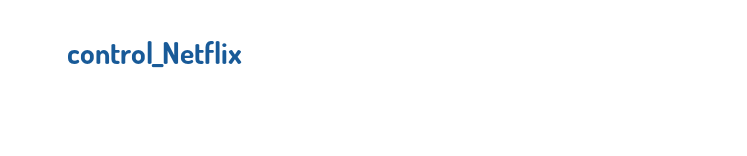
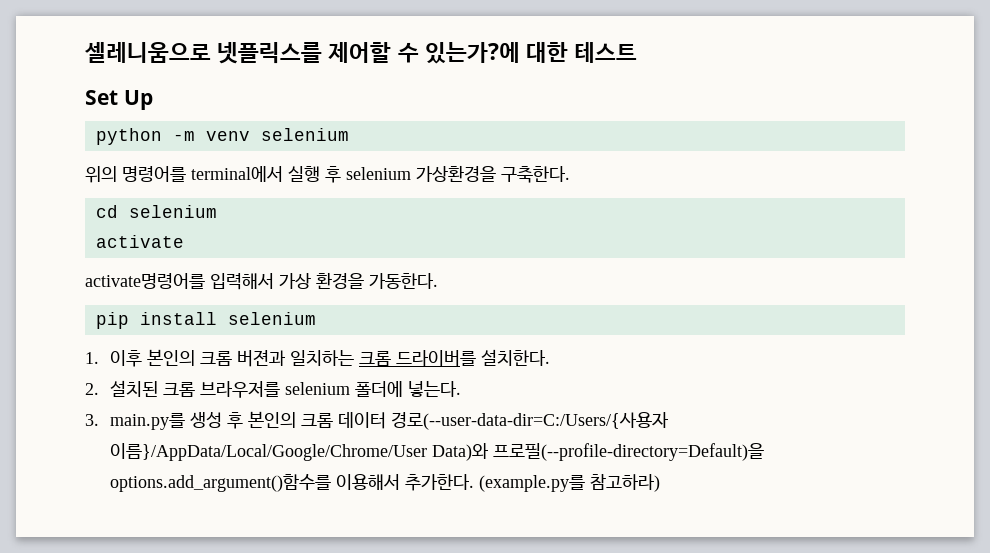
[67,41,242,68] control_Netflix -> [85,42,638,64] [85,90,153,110] [95,128,349,145] [85,165,570,183] [95,205,217,218] [95,235,184,248] [85,272,438,290] [95,312,316,329] [85,349,550,367] [85,380,461,398] [85,411,669,430] [109,443,764,461] [109,474,660,492] 셀레니움으로 넷플릭스를 제어할 수 있는가?에 대한 테스트 // Set Up // python -m venv selenium // 위의 명령어를 terminal에서 실행 후 selenium 가상환경을 구축한다. // cd selenium // activate // activate명령어를 입력해서 가상 환경을 가동한다. // pip install selenium // 1. 이후 본인의 크롬 버젼과 일치하는 크롬 드라이버를 설치한다. // 2. 설치된 크롬 브라우저를 selenium 폴더에 넣는다. // 3. main.py를 생성 후 본인의 크롬 데이터 경로(--user-data-dir=C:/Users/{사용자 이름}/AppData/Local/Google/Chrome/User Data)와 프로필(--profile-directory=Default)을 options.add_argument()함수를 이용해서 추가한다. (example.py를 참고하라)

